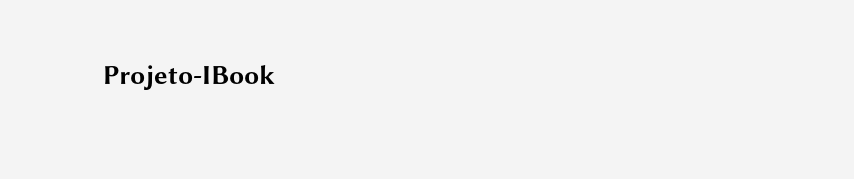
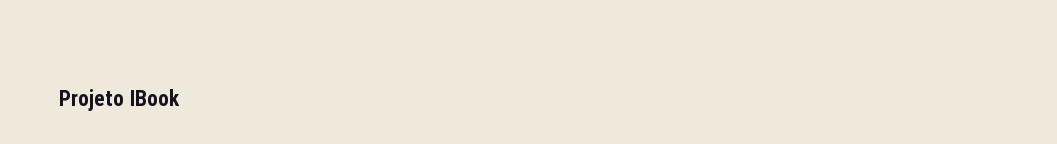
[103,65,275,90] Projeto-IBook -> [59,89,180,111] Projeto IBook

